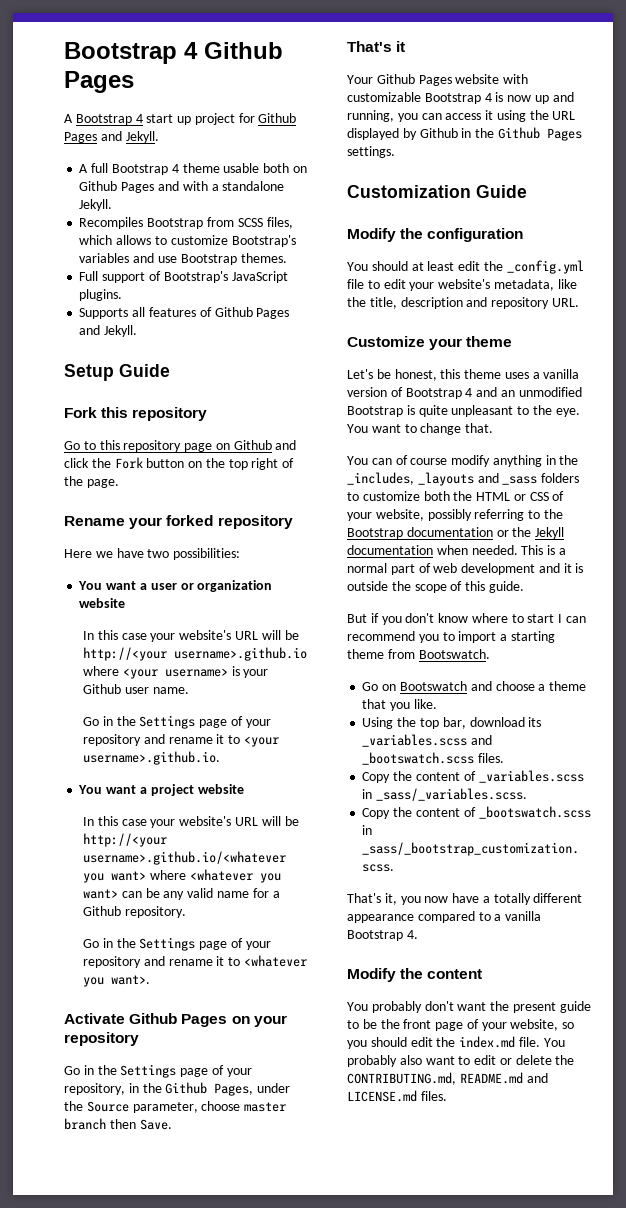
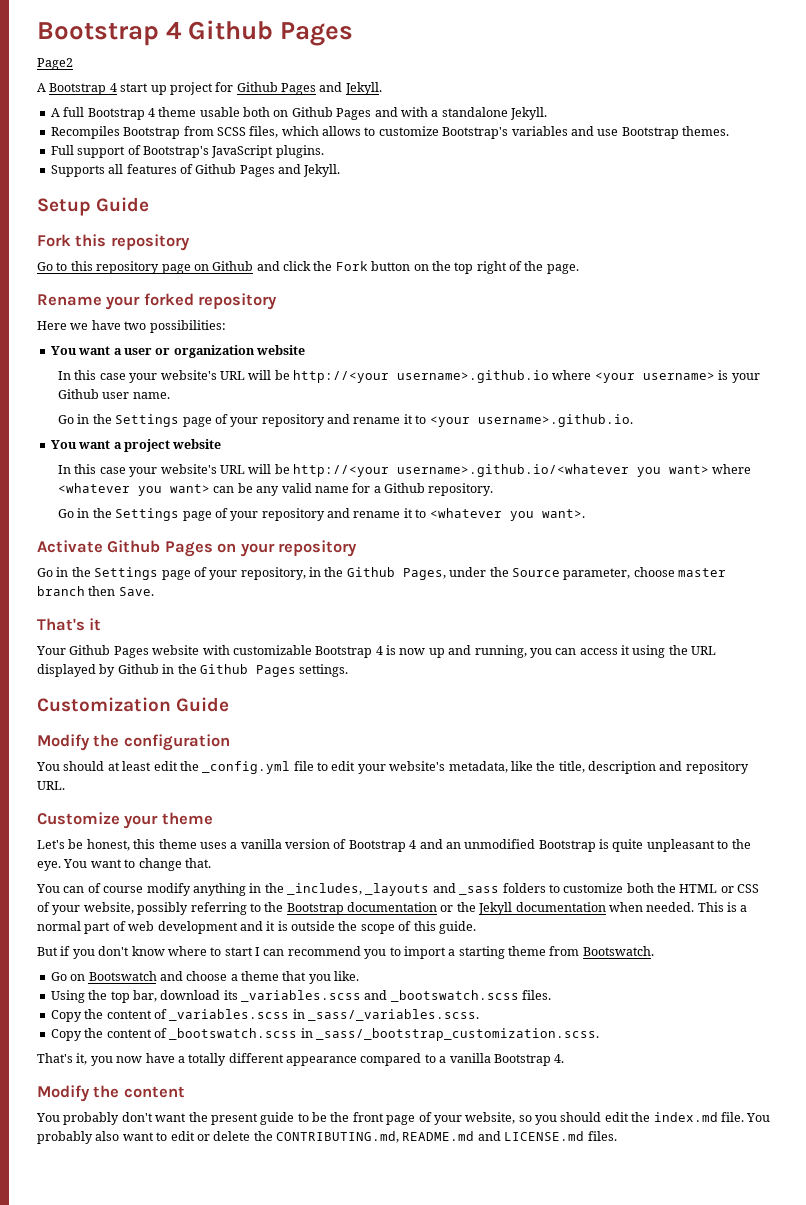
(134, 82) none -> [37,58,73,70] // Page2

